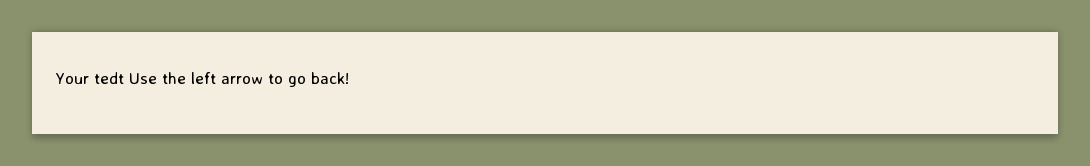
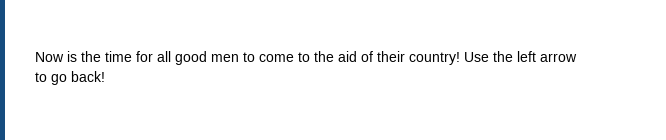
[55,72,124,84] Your tedt -> [35,51,460,65] Now is the time for all good men to come to the aid of their country!

